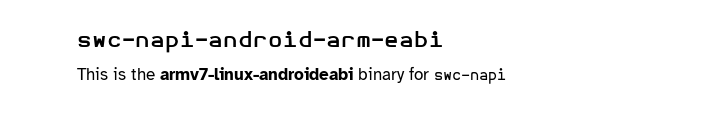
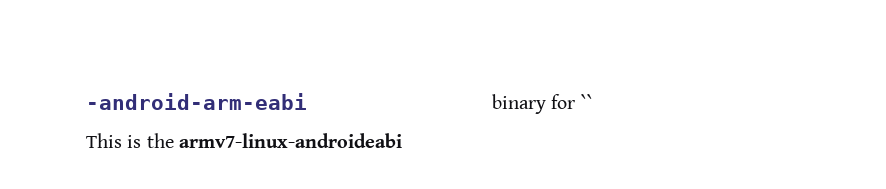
[77,31,444,53] swc-napi-android-arm-eabi -> [86,93,307,110] -android-arm-eabi
[434,68,506,84] swc-napi -> [580,94,593,109] ``

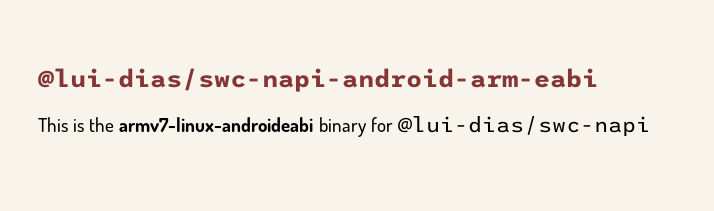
[86,93,307,110] -android-arm-eabi -> [38,68,598,92] @lui-dias/swc-napi-android-arm-eabi
[580,94,593,109] `` -> [397,116,650,136] @lui-dias/swc-napi

